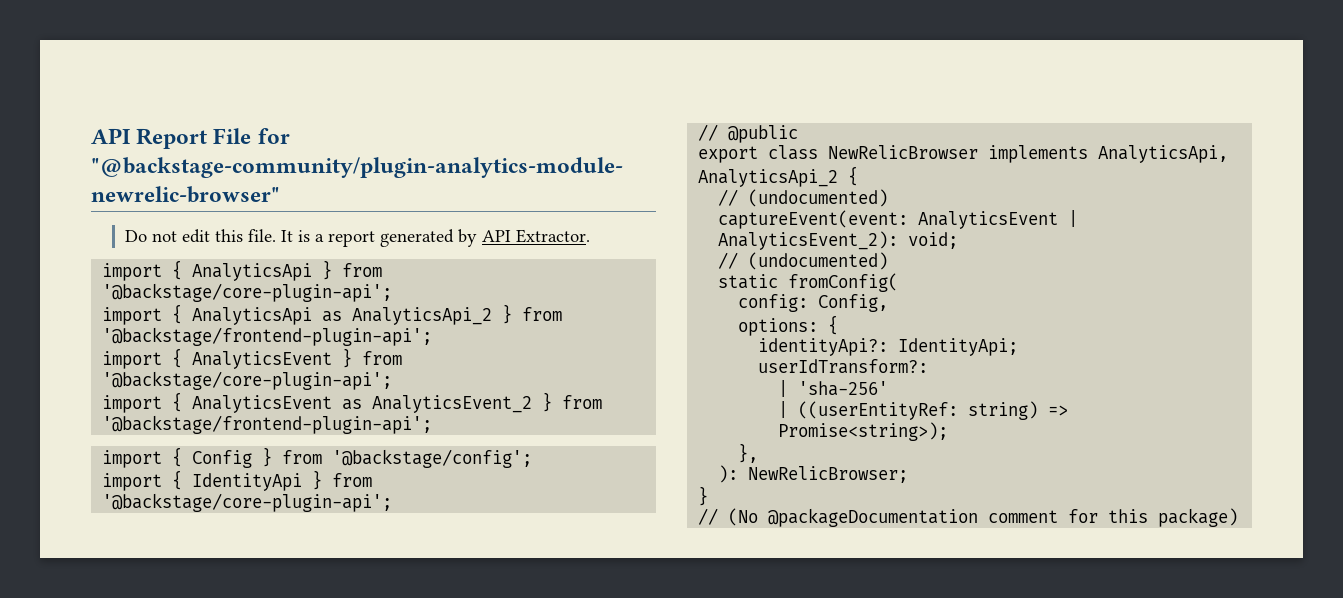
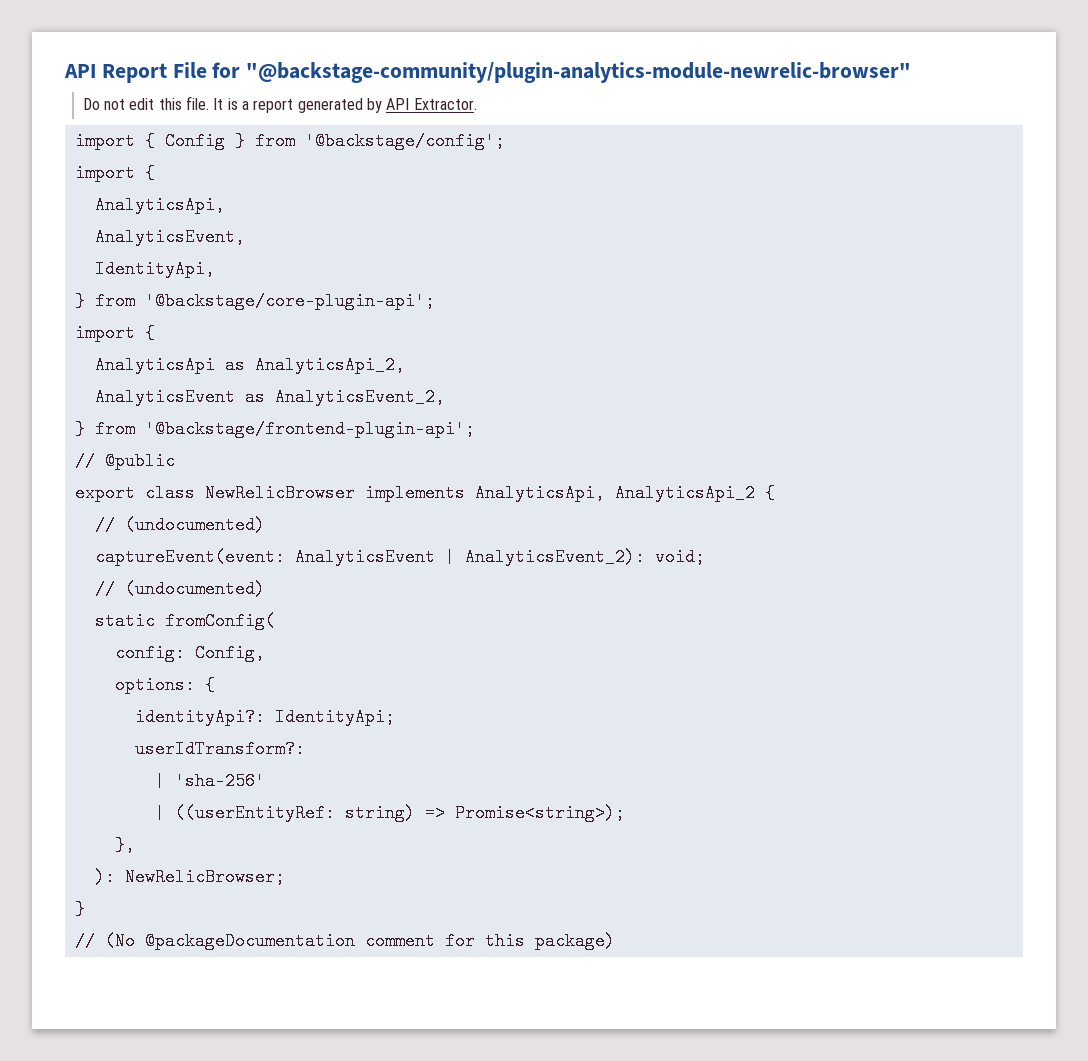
[102,260,383,281] [102,283,393,302] [102,304,563,325] [102,327,433,346] [102,348,403,369] [102,371,393,390] [102,392,603,413] [102,415,433,434] // import { AnalyticsApi } from '@backstage/core-plugin-api'; // import { AnalyticsApi as AnalyticsApi_2 } from '@backstage/frontend-plugin-api'; // import { AnalyticsEvent } from '@backstage/core-plugin-api'; // import { AnalyticsEvent as AnalyticsEvent_2 } from '@backstage/frontend-plugin-api'; -> (477, 104) none
[192,470,373,491] [102,493,393,512] IdentityApi } from '@backstage/core-plugin-api'; -> [94,196,225,214] [94,228,245,246] [94,260,215,278] [74,292,435,310] [74,324,155,342] [94,356,405,374] [94,388,445,406] [74,420,475,438] // AnalyticsApi, // AnalyticsEvent, // IdentityApi, // } from '@backstage/core-plugin-api'; // import { // AnalyticsApi as AnalyticsApi_2, // AnalyticsEvent as AnalyticsEvent_2, // } from '@backstage/frontend-plugin-api';

